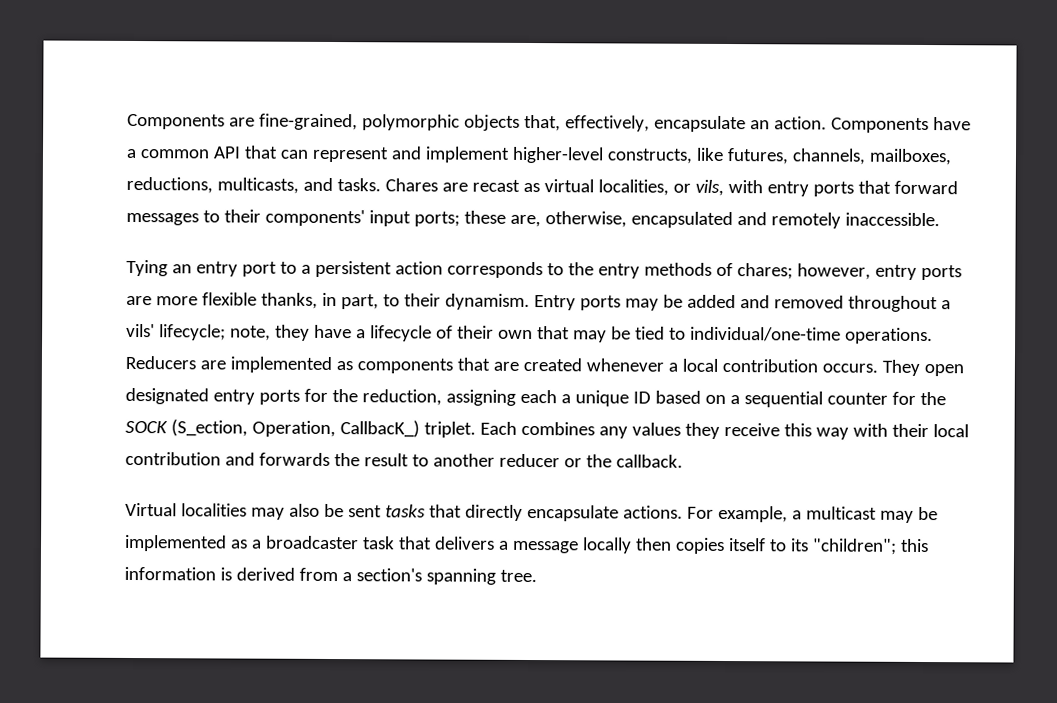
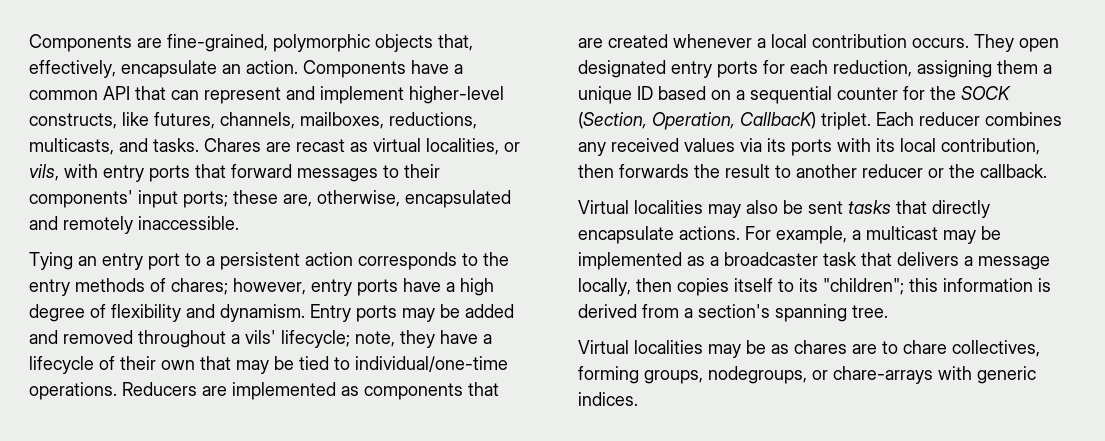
[126,292,441,310] are more flexible thanks, in part, to their -> [403,278,494,296] [29,304,215,322] have a high degree of flexibility and
[331,389,358,403] the -> [790,60,828,74] each
[519,389,557,404] each -> [997,60,1038,74] them
[170,419,420,438] (S_ection, Operation, CallbacK_) -> [578,112,816,130] (Section, Operation, CallbacK)
(517, 428) none -> [919,112,980,126] reducer
[631,422,969,440] [125,451,255,466] values they receive this way with their local contribution and -> [611,138,1040,156] [578,164,614,178] received values via its ports with its local contribution, then
[581,537,632,554] locally -> [578,278,631,296] locally,
(537, 576) none -> [578,340,1040,358] [578,366,1036,384] [578,392,638,406] // Virtual localities may be as chares are to chare collectives, forming groups, nodegroups, or chare-arrays with generic indices.

